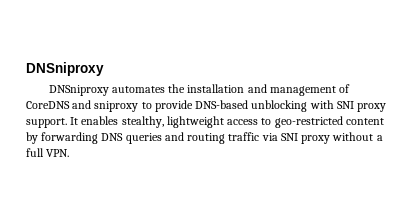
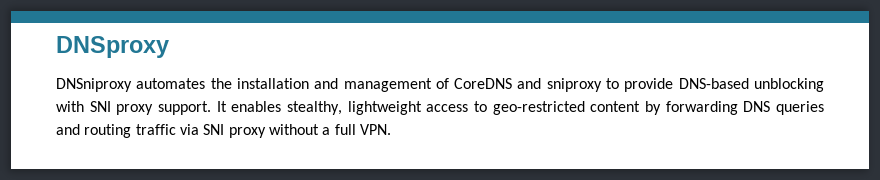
[26,62,104,76] DNSniproxy -> [56,36,169,58] DNSproxy

